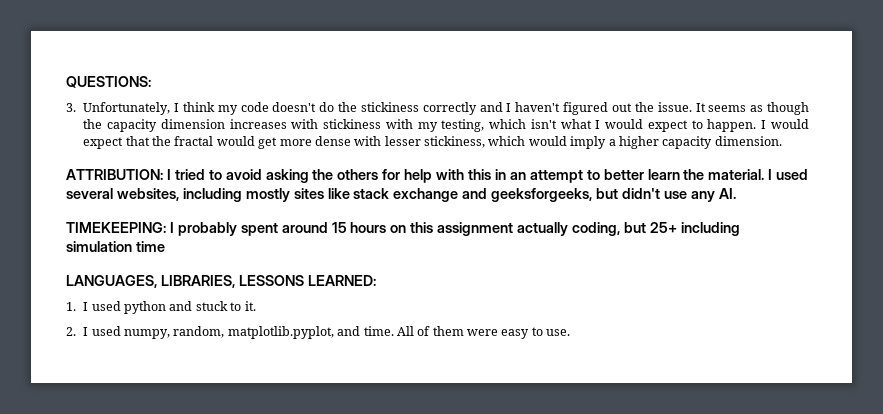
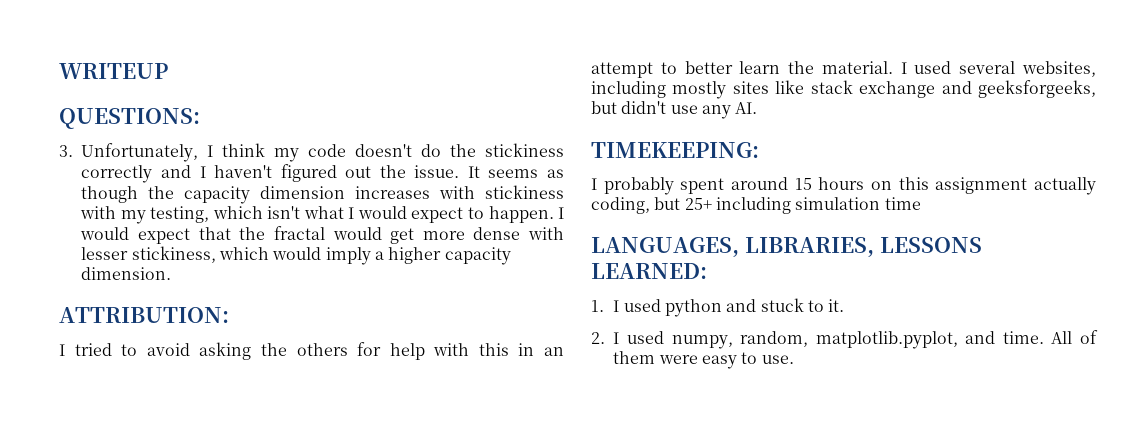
(66, 82) none -> [59,63,168,79] WRITEUP //
(163, 174) none -> (229, 315) //
(166, 227) none -> (759, 150) //

